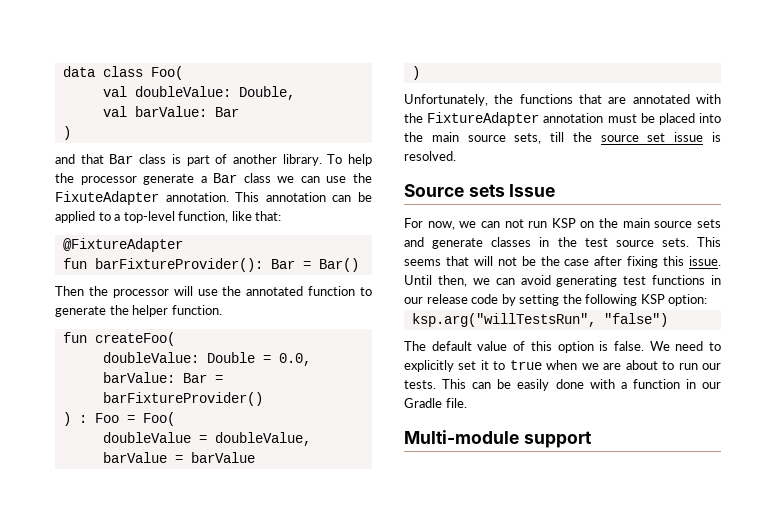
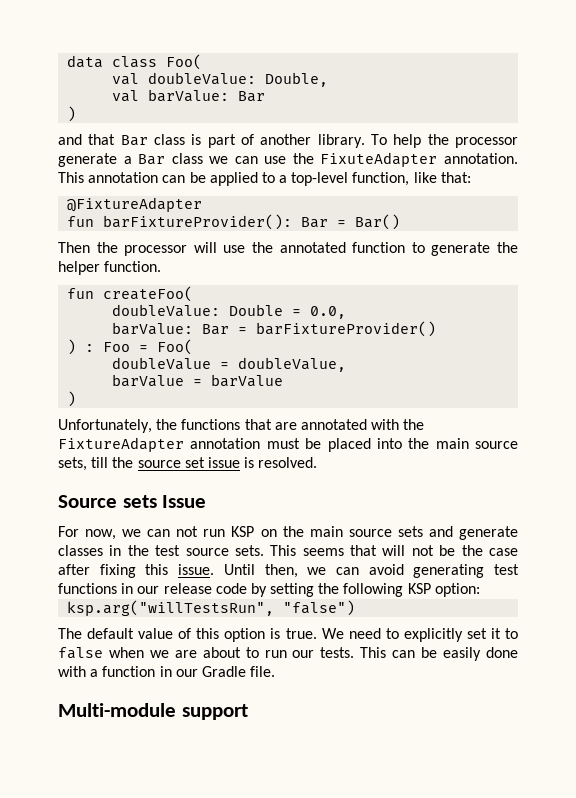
[613,341,644,351] false. -> [285,628,317,639] true.
[509,360,542,370] true -> [58,647,103,659] false

